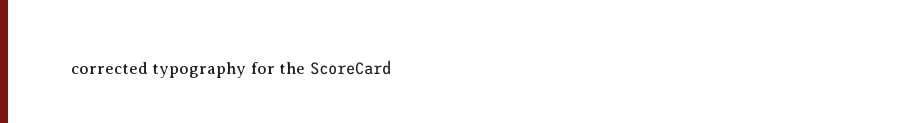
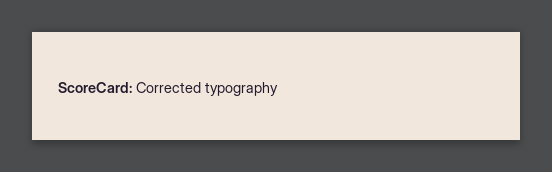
[71,60,391,78] corrected typography for the ScoreCard -> [58,82,278,96] ScoreCard: Corrected typography

